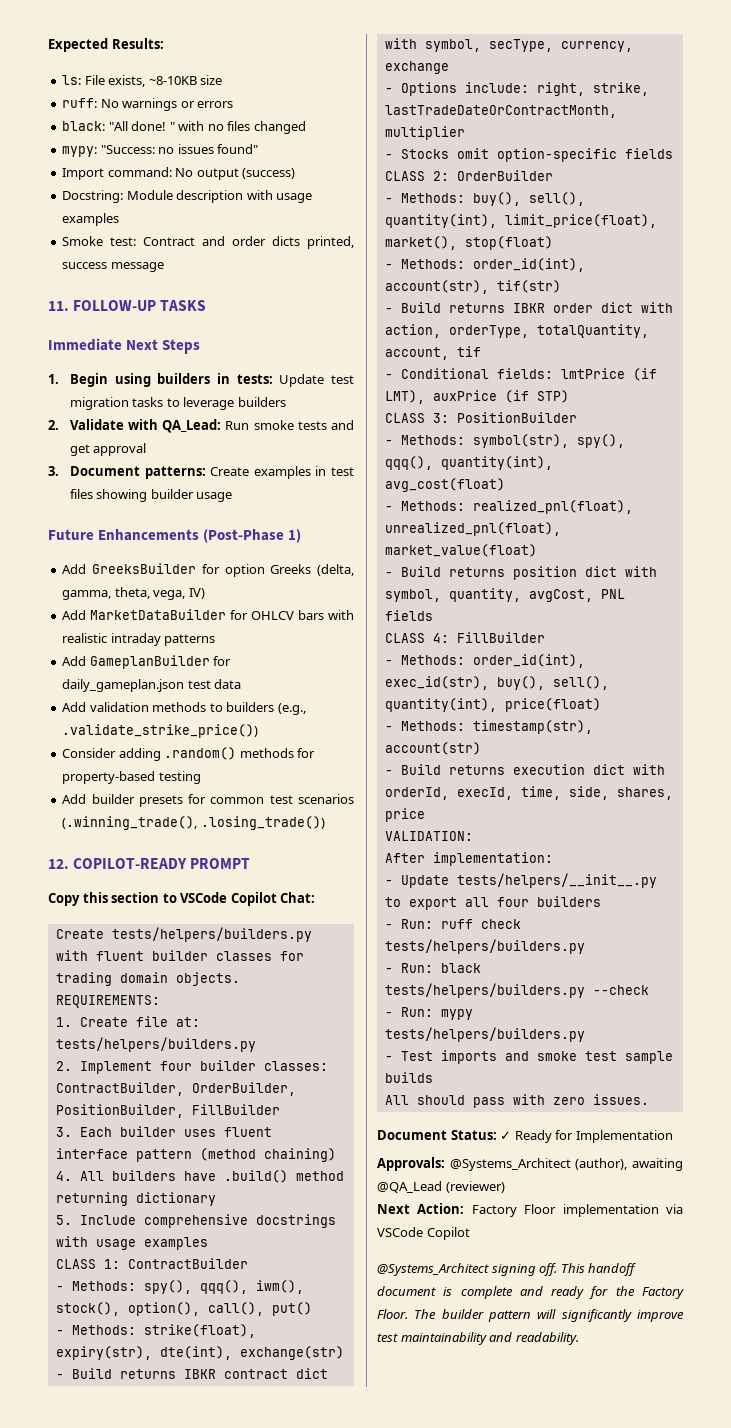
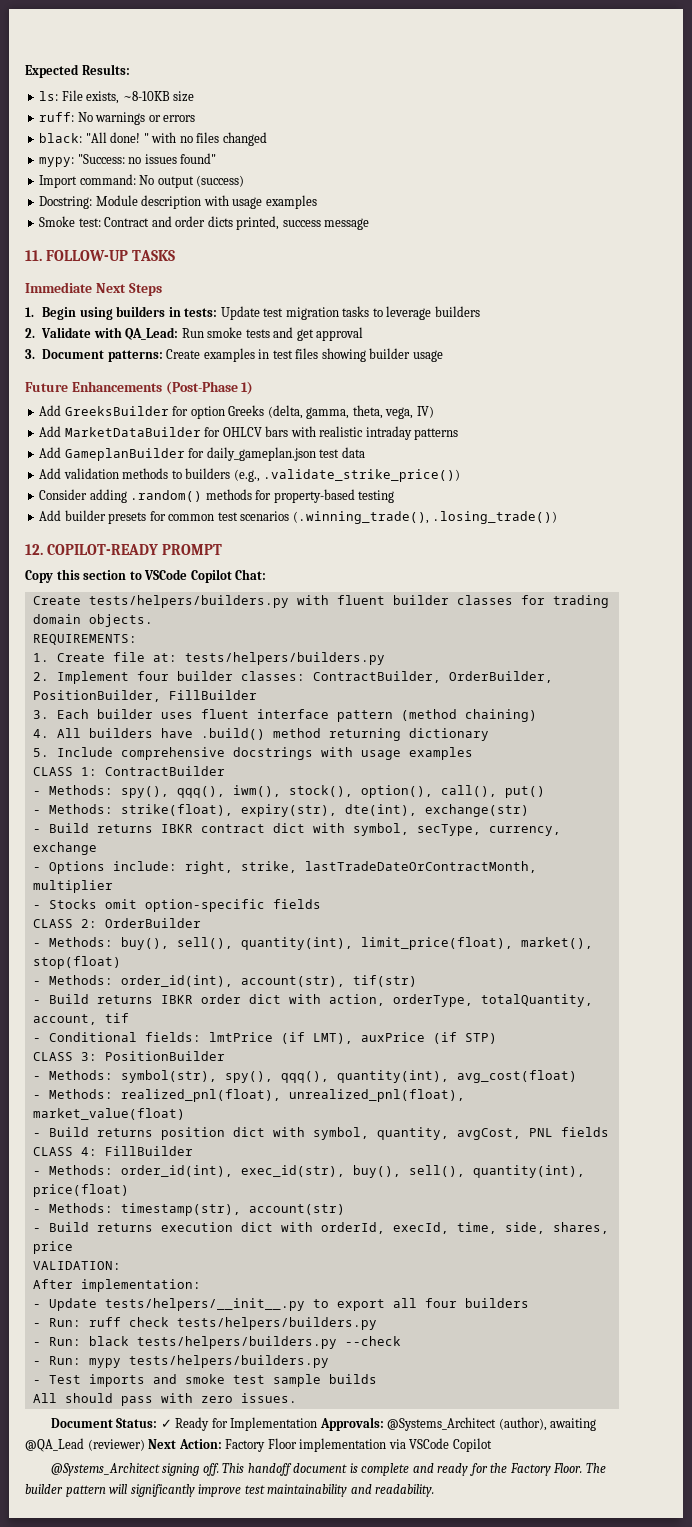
(673, 1136) // -> (318, 1424) none
(505, 1187) // -> (145, 1445) none

